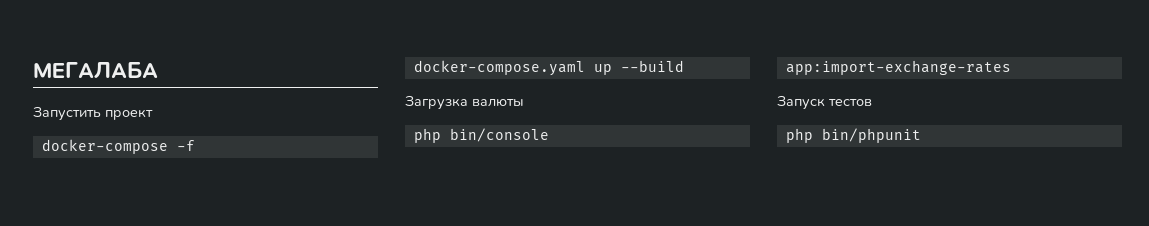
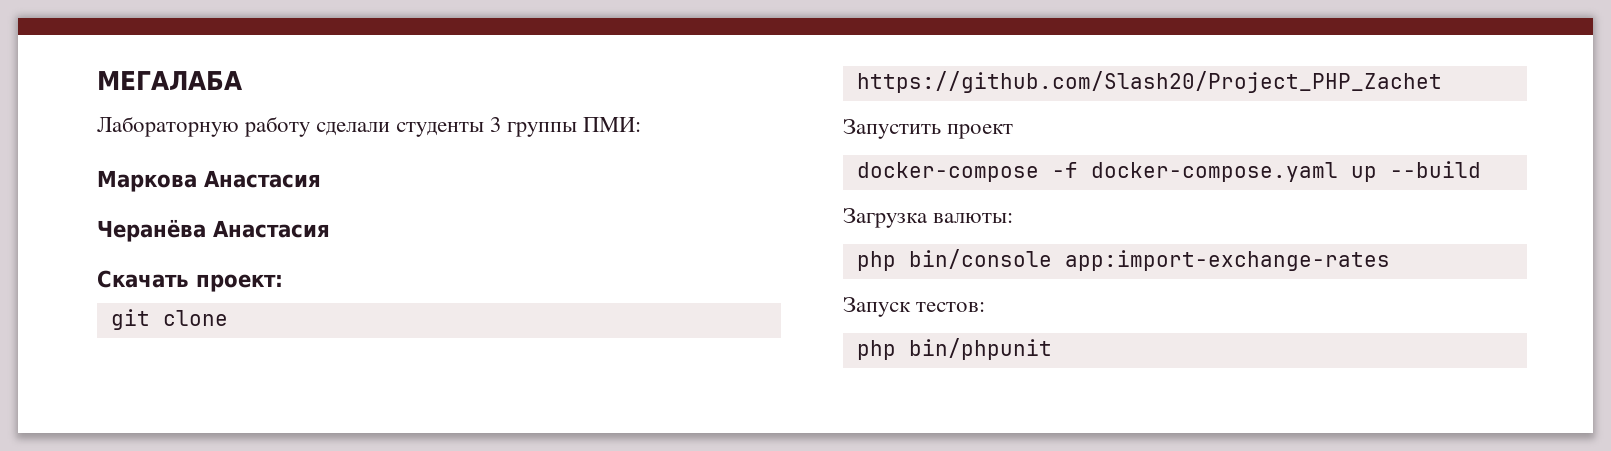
(158, 70) none -> [97,116,642,137] [97,170,321,192] [97,219,330,242] [97,270,283,292] [110,309,228,330] [856,71,1442,93] // Лабораторную работу сделали студенты 3 группы ПМИ: // Маркова Анастасия // Черанёва Анастасия // Скачать проект: // git clone https://github.com/Slash20/Project_PHP_Zachet
[472,99,524,107] валюты -> [933,213,1014,223] валюты:
[828,99,872,106] тестов -> [916,302,986,312] тестов:

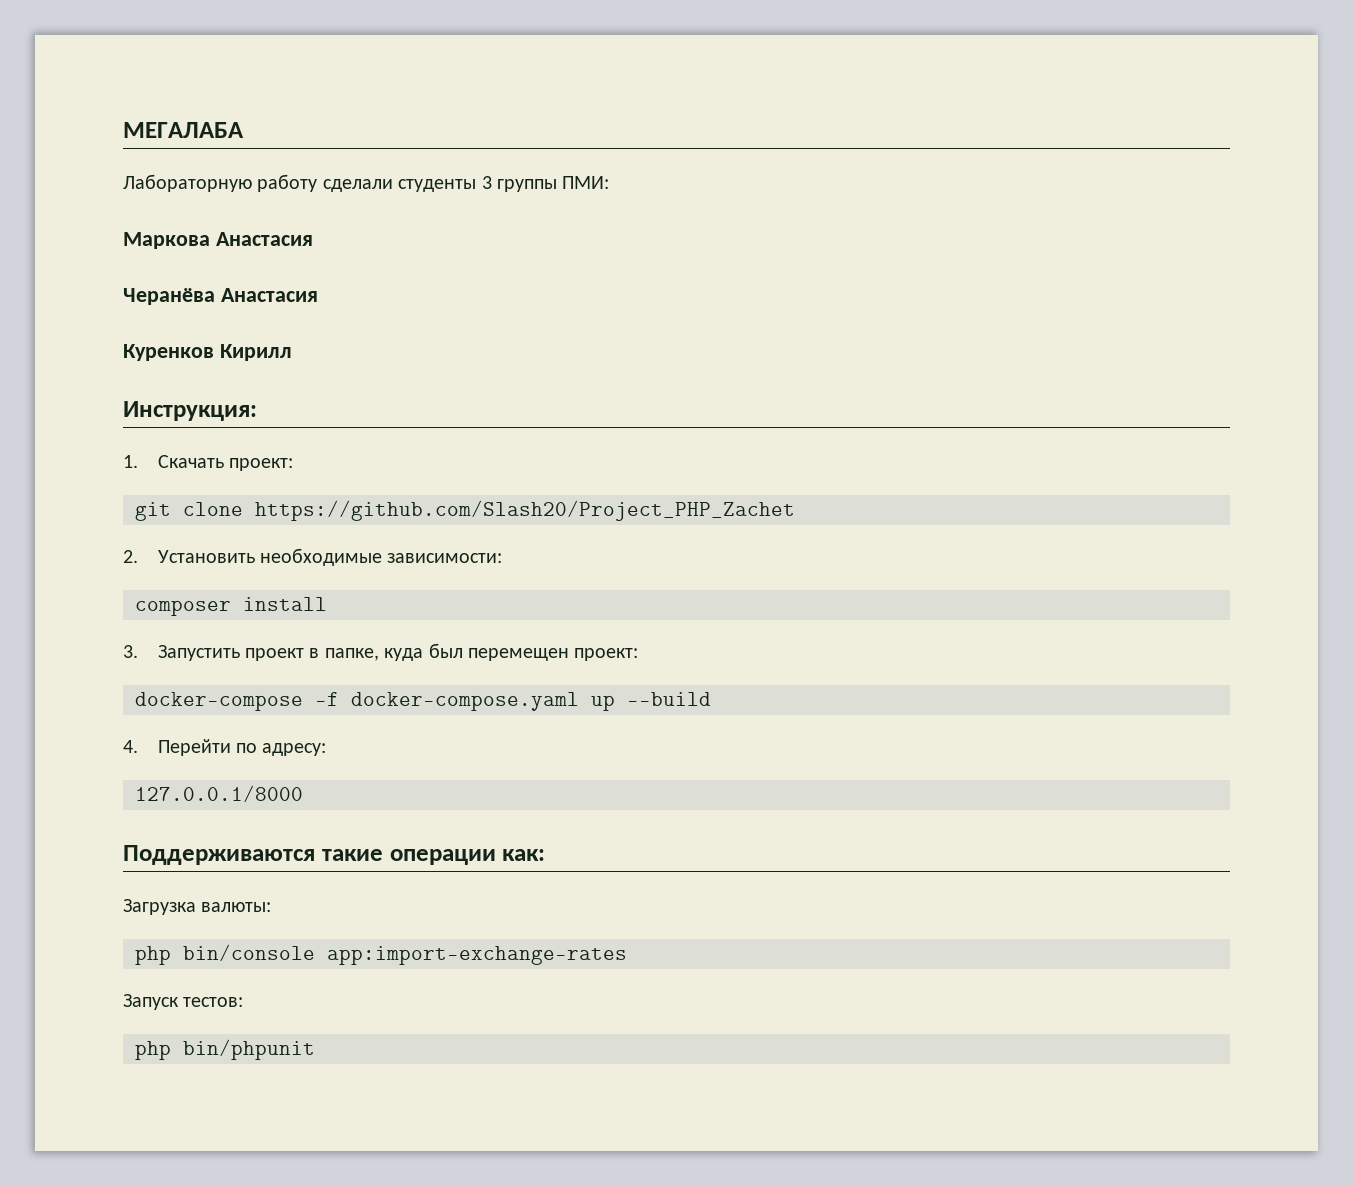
(330, 229) none -> [123,344,292,361] [123,401,257,421] [123,455,138,468] Куренков Кирилл // Инструкция: // 1.
[843,119,1014,139] Запустить проект -> [123,548,503,566] [135,597,327,616] [123,643,639,661] 2. Установить необходимые зависимости: // composer install // 3. Запустить проект в папке, куда был перемещен проект:
(1481, 169) none -> [123,739,327,756] [135,785,303,802] [123,845,546,865] // 4. Перейти по адресу: // 127.0.0.1/8000 // Поддерживаются такие операции как:

